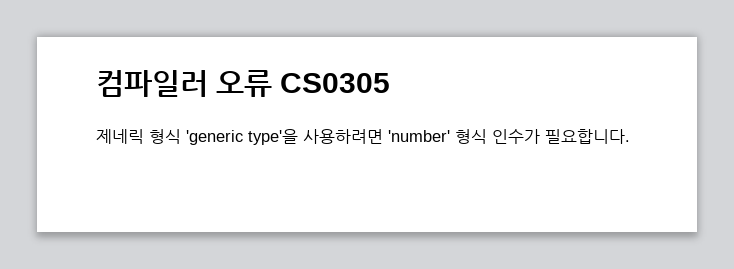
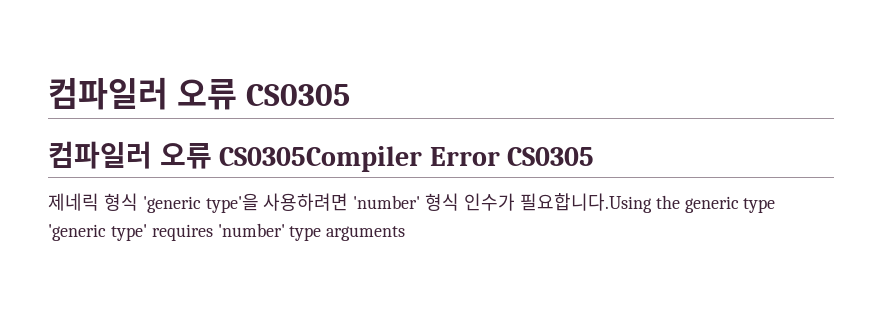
(391, 83) none -> [48,141,595,172] // 컴파일러 오류 CS0305Compiler Error CS0305
[545,129,630,144] 필요합니다. -> [519,193,776,213] [48,223,406,241] 필요합니다.Using the generic type 'generic type' requires 'number' type arguments

